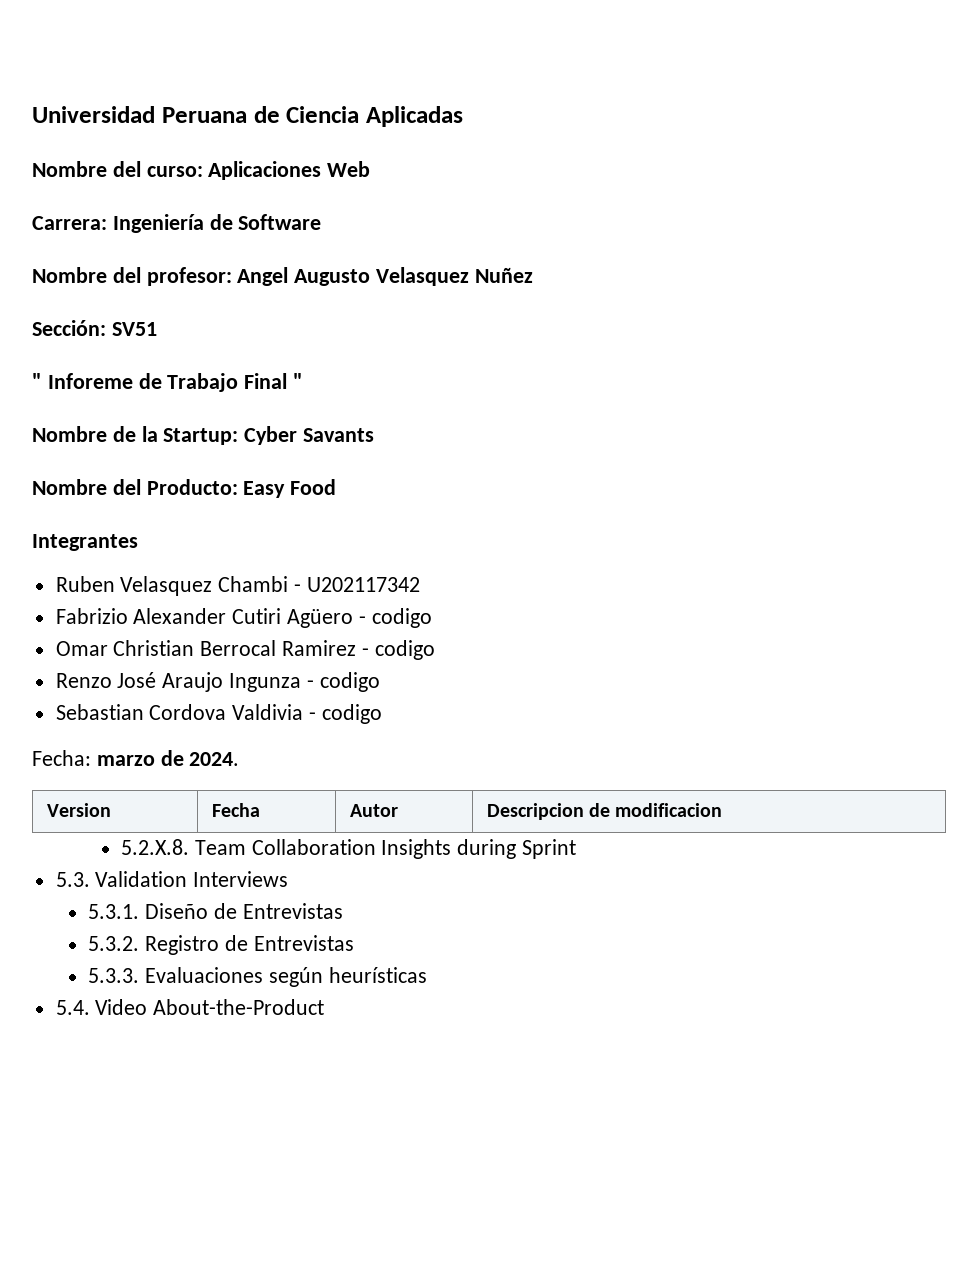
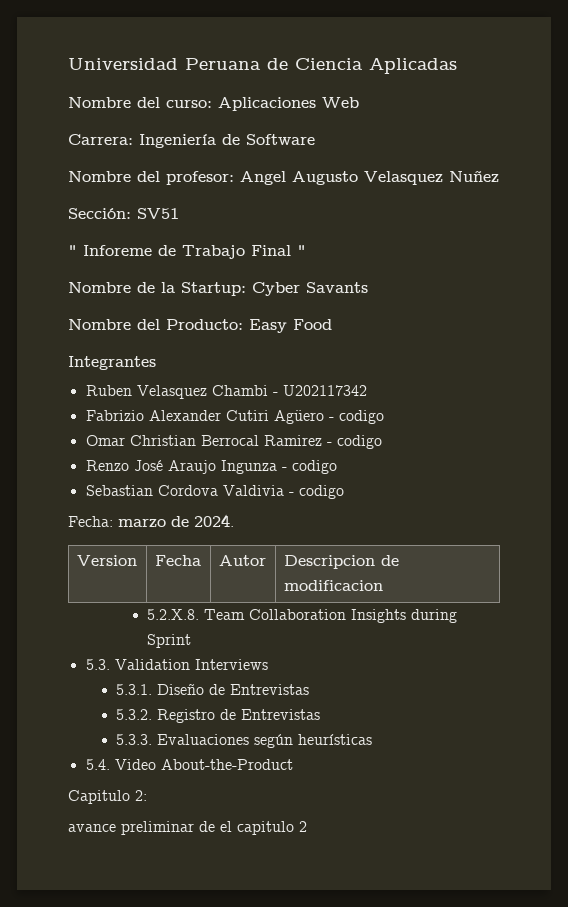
(325, 1007) none -> [68,790,147,804] [68,821,307,835] // Capitulo 2: // avance preliminar de el capitulo 2

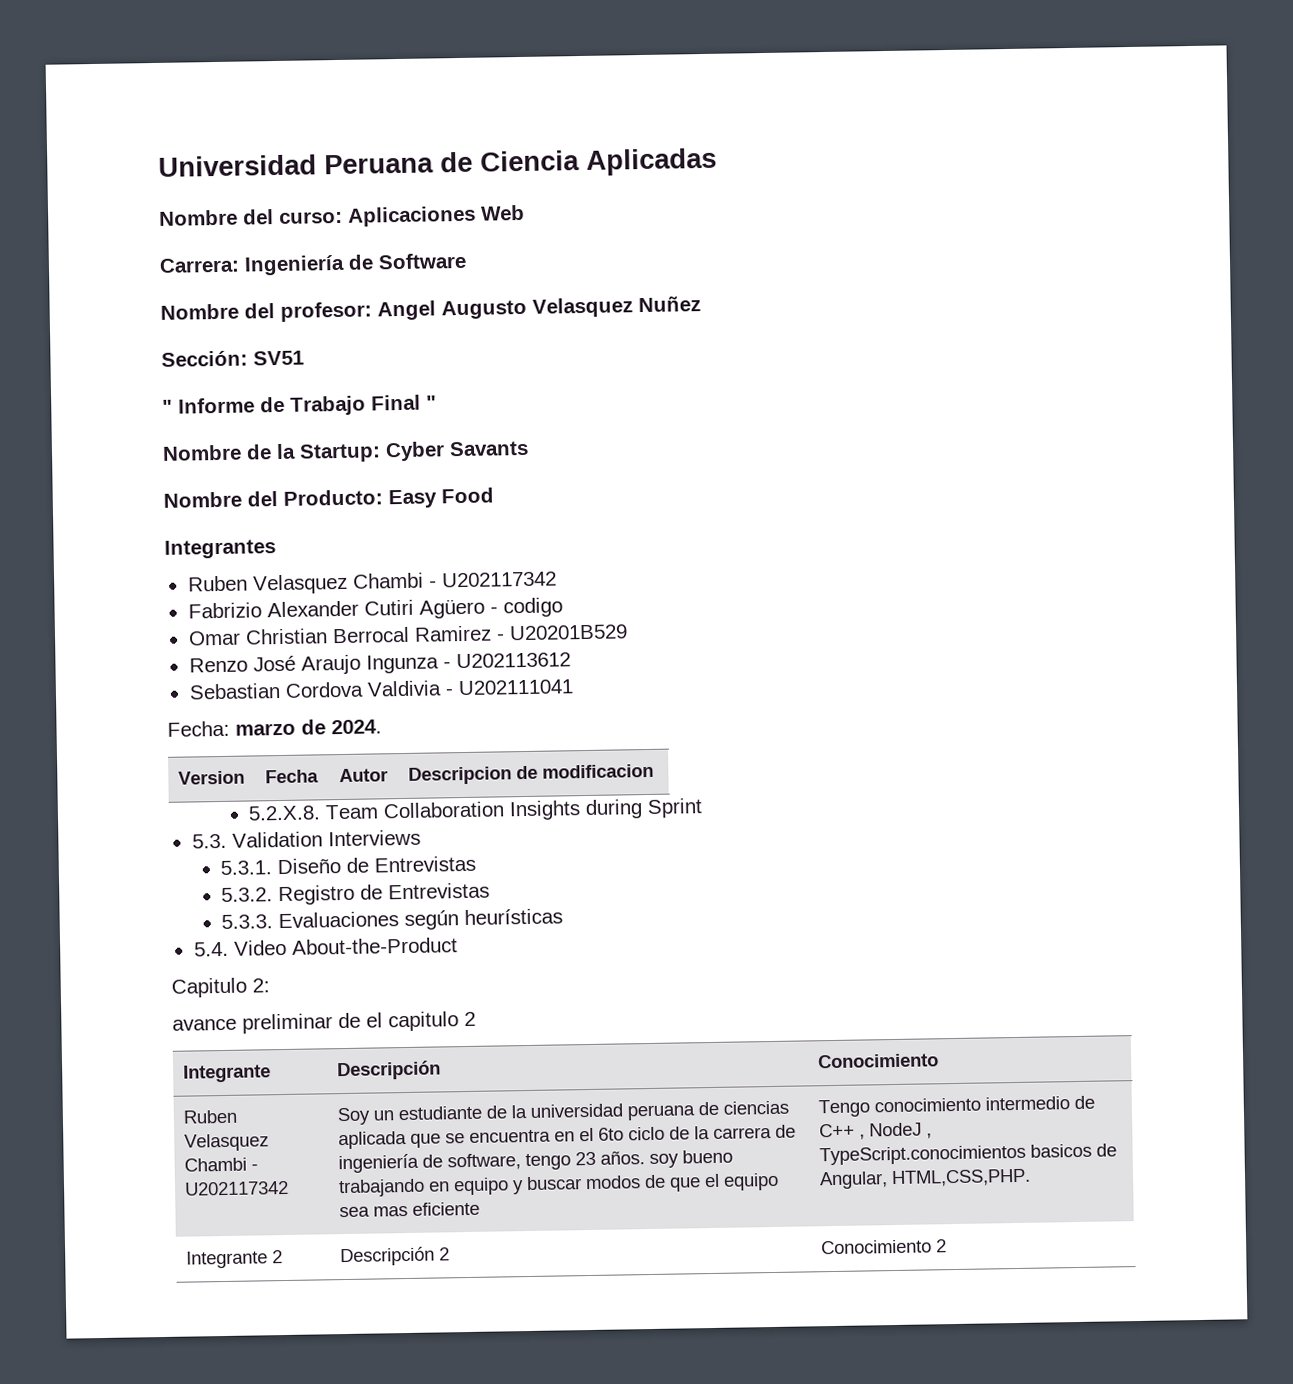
[83,245,152,256] Inforeme -> [178,397,255,414] Informe
[336,435,382,449] codigo -> [508,624,628,641] U20201B529
[291,460,337,474] codigo -> [455,652,571,669] U202113612
[298,485,344,499] codigo -> [457,679,574,696] U202111041
(307, 826) none -> [183,1064,272,1083] [337,1060,442,1081] [817,1053,940,1069] [183,1109,239,1124] [184,1133,270,1152] [184,1157,259,1172] [184,1180,290,1196] [337,1100,790,1126] [338,1124,797,1150] [338,1149,734,1174] [338,1172,780,1198] [339,1201,481,1218] [818,1095,1096,1118] [819,1122,933,1140] [819,1143,1118,1166] [819,1168,1032,1190] [186,1250,284,1269] [340,1246,451,1267] [821,1239,948,1255] // Integrante | Descripción | Conocimiento // Ruben Velasquez Chambi - U202117342 | Soy un estudiante de la universidad peruana de ciencias aplicada que se encuentra en el 6to ciclo de la carrera de ingeniería de software, tengo 23 años. soy bueno trabajando en equipo y buscar modos de que el equipo sea mas eficiente | Tengo conocimiento intermedio de C++ , NodeJ , TypeScript.conocimientos basicos de Angular, HTML,CSS,PHP. // Integrante 2 | Descripción 2 | Conocimiento 2

